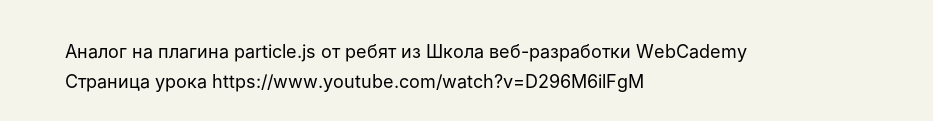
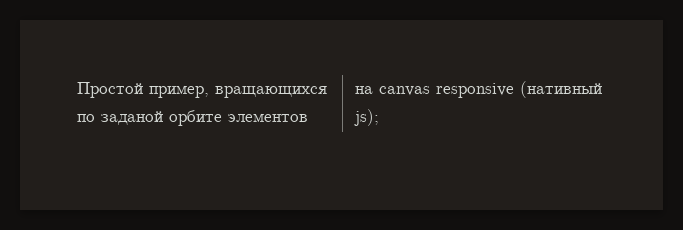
[65,44,747,62] [65,73,644,92] Аналог на плагина particle.js от ребят из Школа веб-разработки WebCademy // Страница урока https://www.youtube.com/watch?v=D296M6ilFgM -> [77,82,327,98] [77,110,308,126] [355,81,602,98] [354,109,379,126] Простой пример, вращающихся по заданой орбите элементов на canvas responsive (нативный js);

